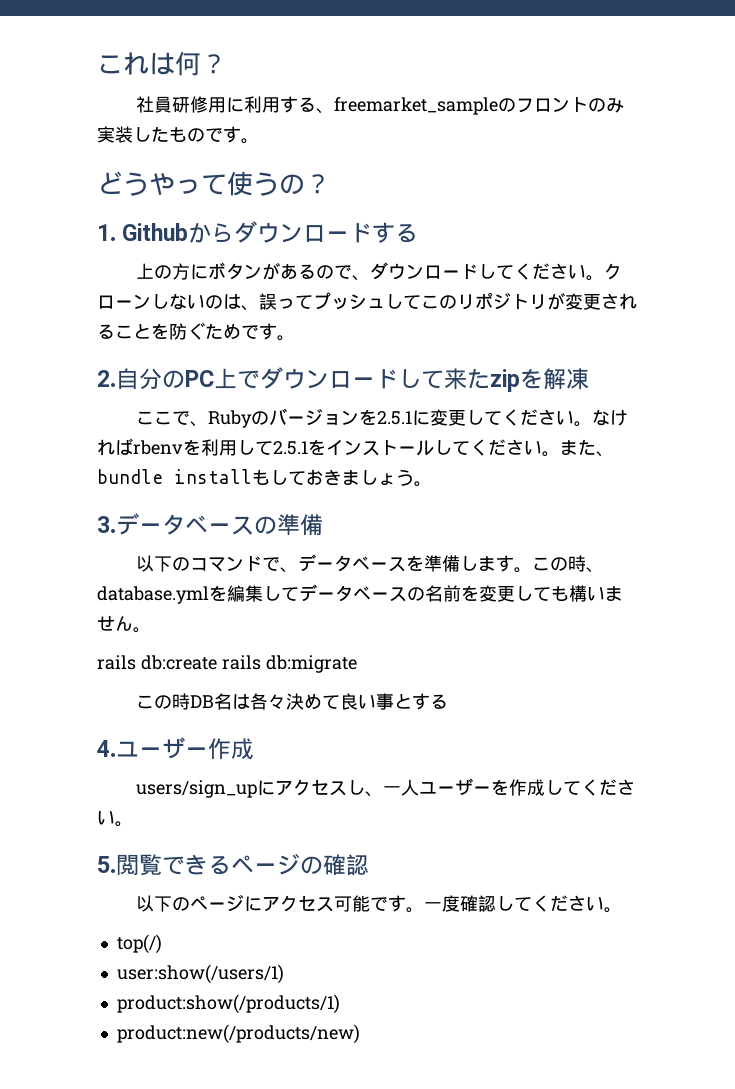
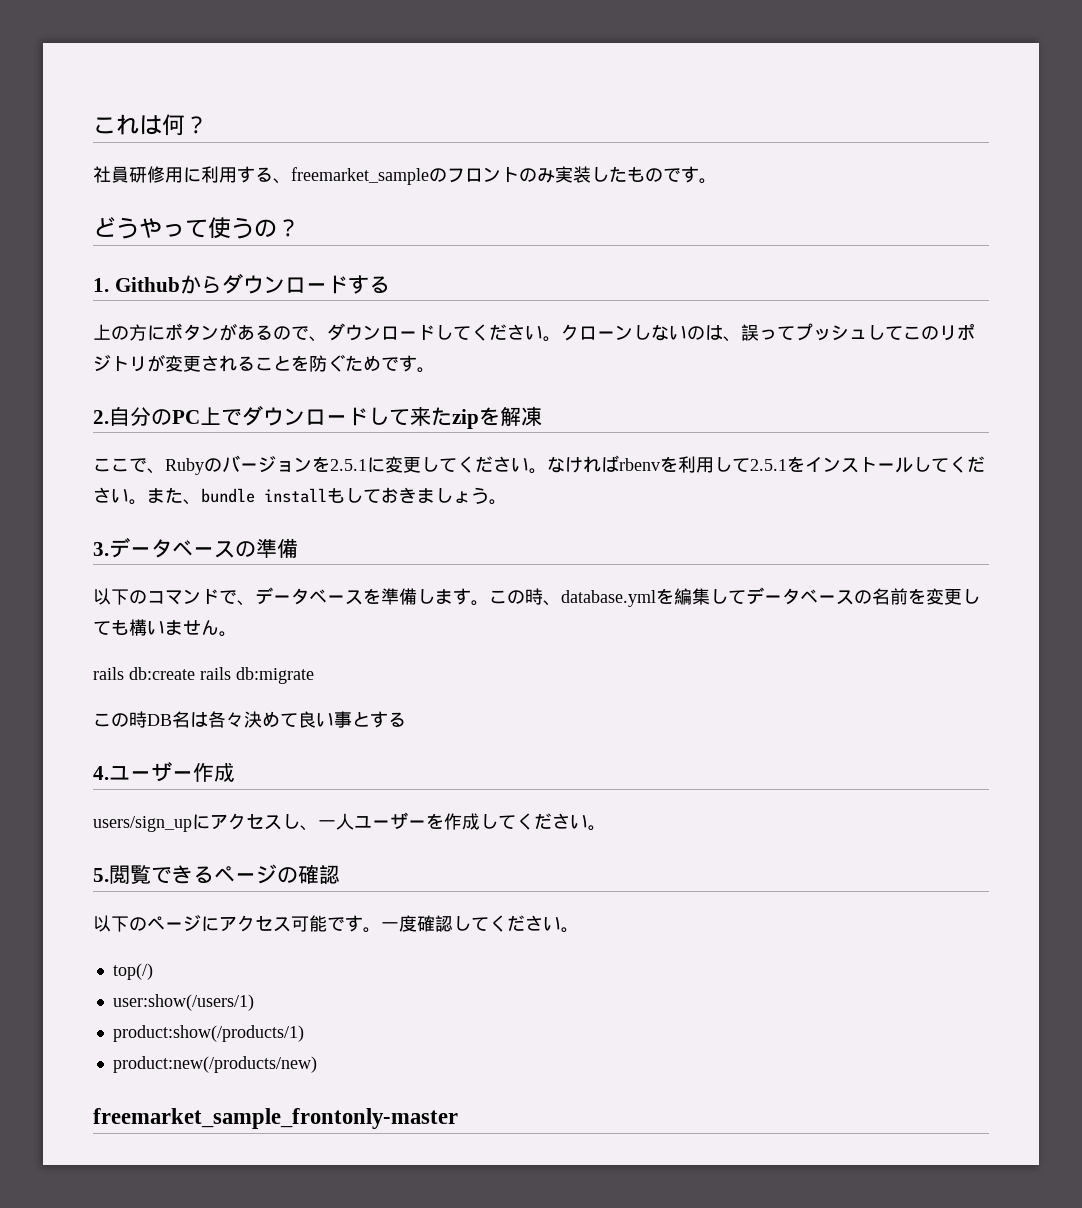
(360, 1034) none -> [93,1108,458,1129] // freemarket_sample_frontonly-master

